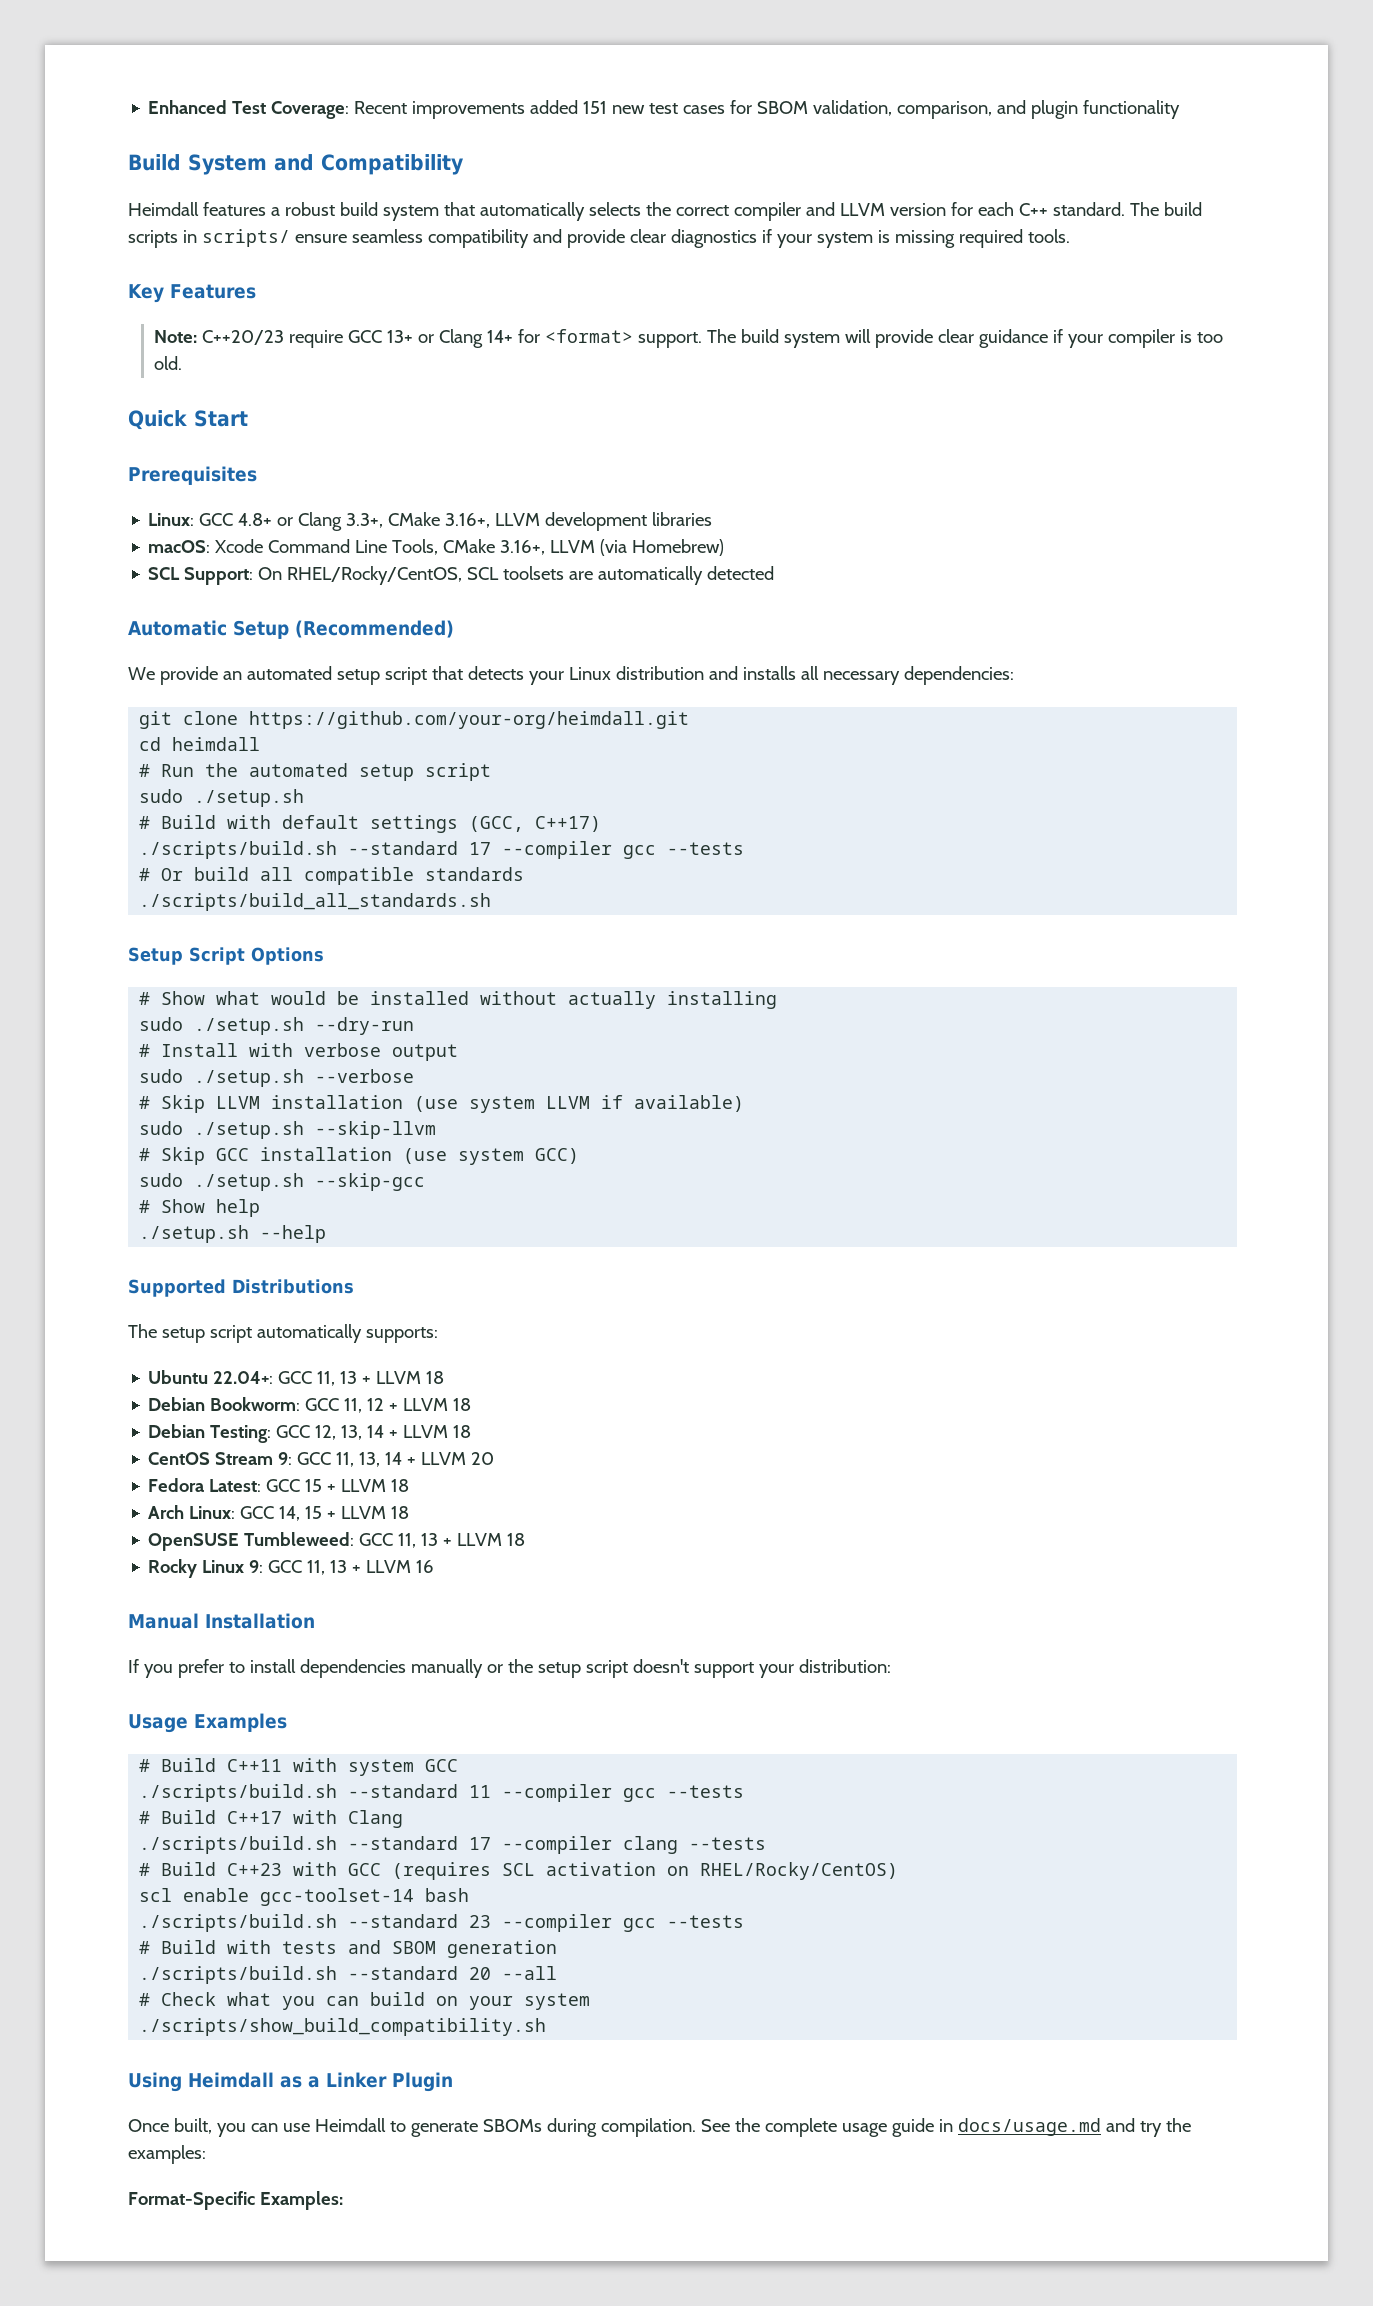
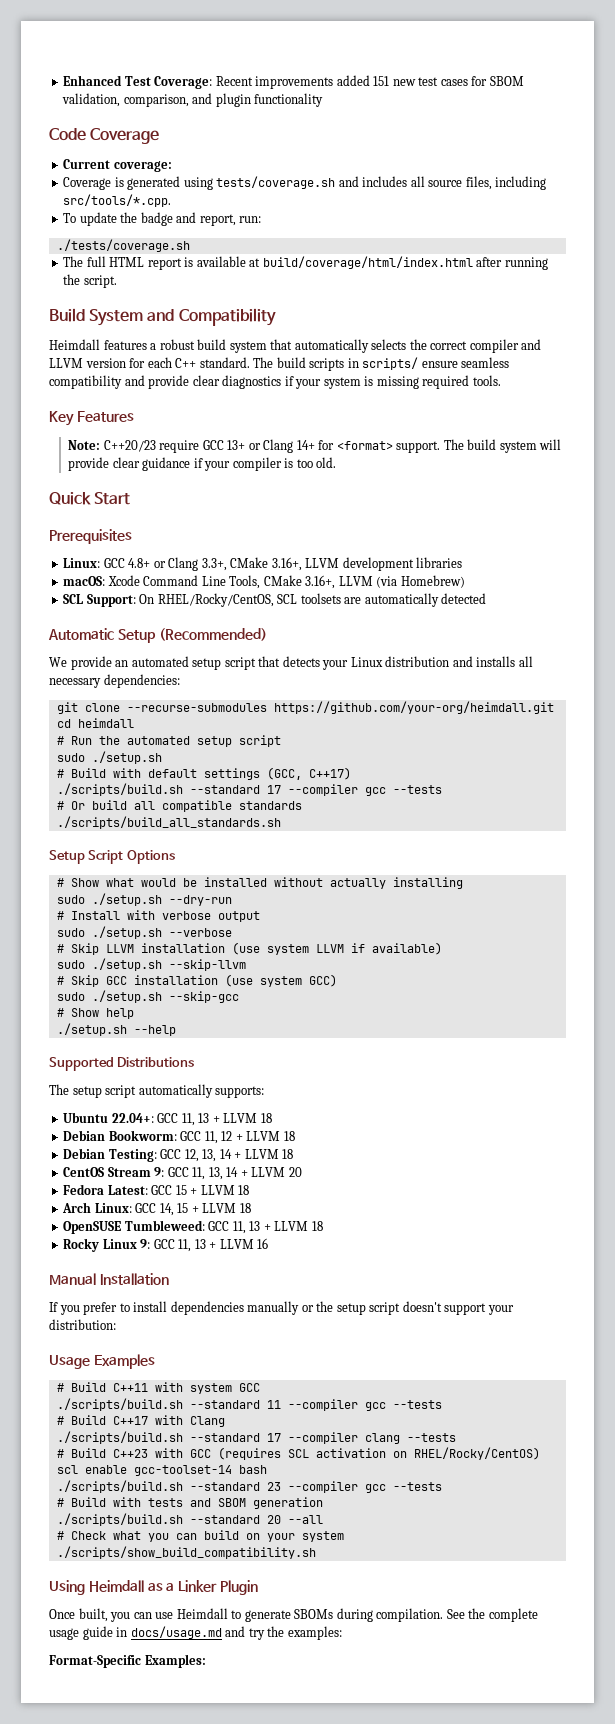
(1181, 109) none -> [49,128,160,144] [63,159,172,172] [63,176,547,190] [63,194,172,207] [63,212,262,226] [56,239,190,252] [63,256,548,270] [63,274,117,288] // Code Coverage // Current coverage: // Coverage is generated using tests/coverage.sh and includes all source files, including src/tools/*.cpp. // To update the badge and report, run: // ./tests/coverage.sh // The full HTML report is available at build/coverage/html/index.html after running the script.
(239, 718) none -> [126,703,267,712] --recurse-submodules

